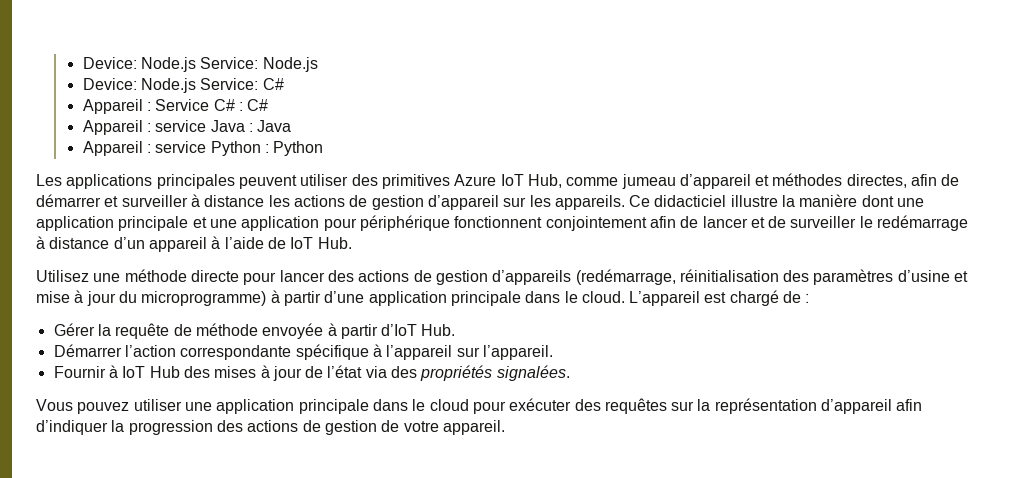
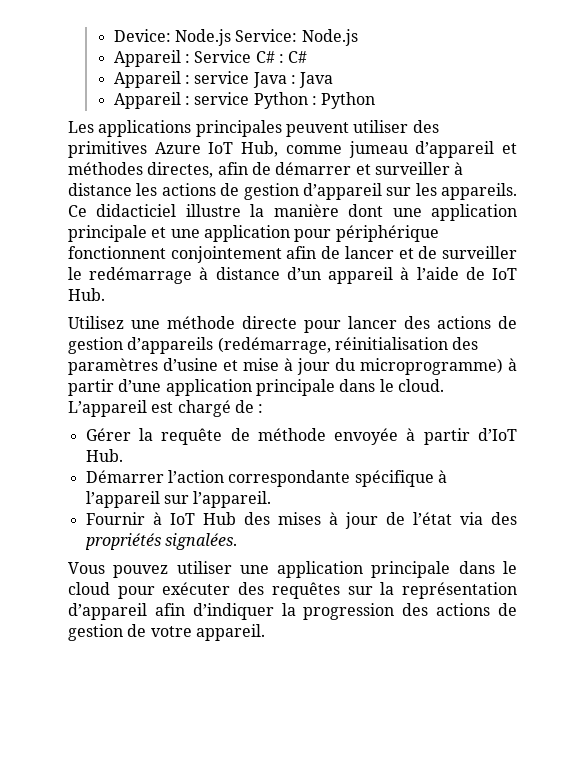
[82,78,284,93] // Device: Node.js Service: C# -> (358, 37) none

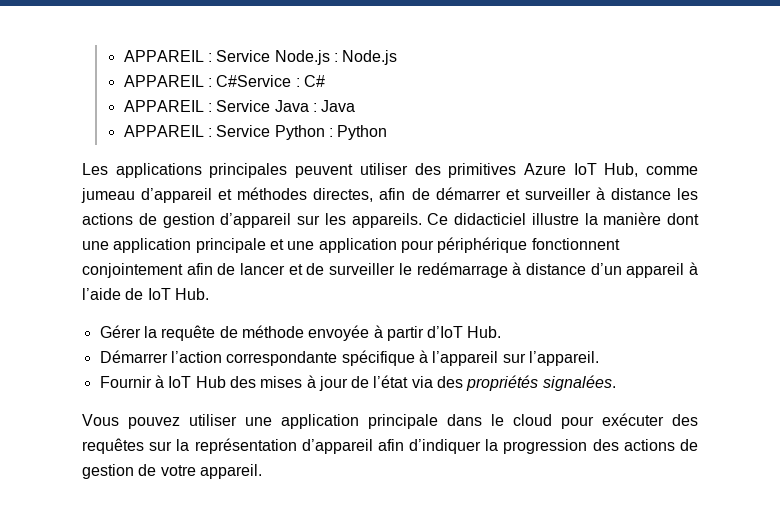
[113,29,358,46] [113,50,275,67] Device: Node.js Service: Node.js // Appareil : Service C# -> [123,50,398,65] [123,75,292,87] APPAREIL : Service Node.js : Node.js // APPAREIL : C#Service
[113,71,250,88] Appareil : service -> [123,100,271,112] APPAREIL : Service
[113,92,250,109] Appareil : service -> [123,125,271,137] APPAREIL : Service
[68,316,517,333] [68,337,479,354] [68,358,517,375] [68,379,444,396] [68,400,264,417] // Utilisez une méthode directe pour lancer des actions de gestion d’appareils (redémarrage, réinitialisation des paramètres d’usine et mise à jour du microprogramme) à partir d’une application principale dans le cloud. L’appareil est chargé de : -> (209, 294) none

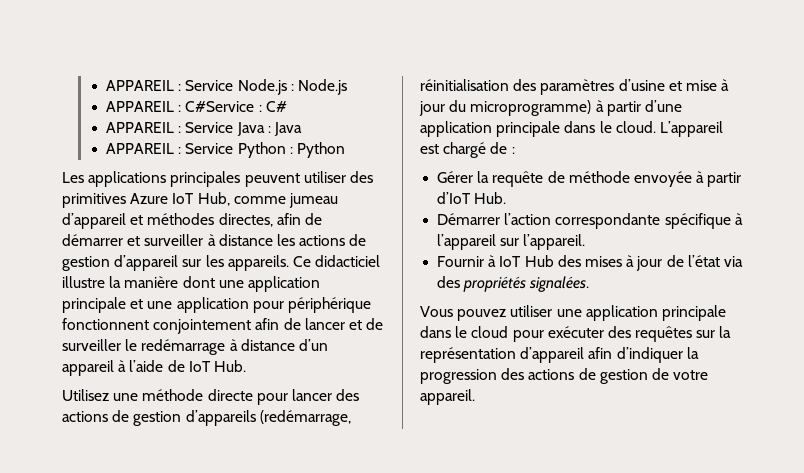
(209, 294) none -> [62,389,360,405] [62,410,351,426] [420,79,730,95] [419,100,682,116] [420,121,723,137] [420,142,515,158] // Utilisez une méthode directe pour lancer des actions de gestion d’appareils (redémarrage, réinitialisation des paramètres d’usine et mise à jour du microprogramme) à partir d’une application principale dans le cloud. L’appareil est chargé de :

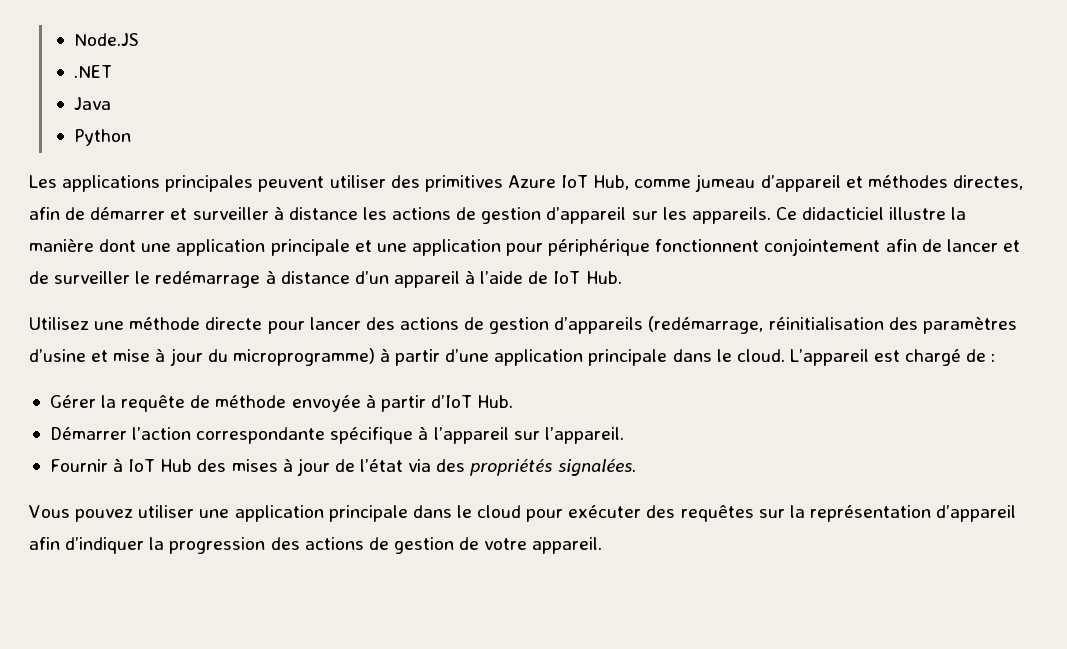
[106,79,348,95] [106,101,287,112] [106,122,303,136] [106,142,293,158] APPAREIL : Service Node.js : Node.js // APPAREIL : C#Service : C# // APPAREIL : Service Java : Java // APPAREIL : Service Python : -> [73,33,139,46] [73,65,112,78] [73,97,111,110] Node.JS // .NET // Java //

